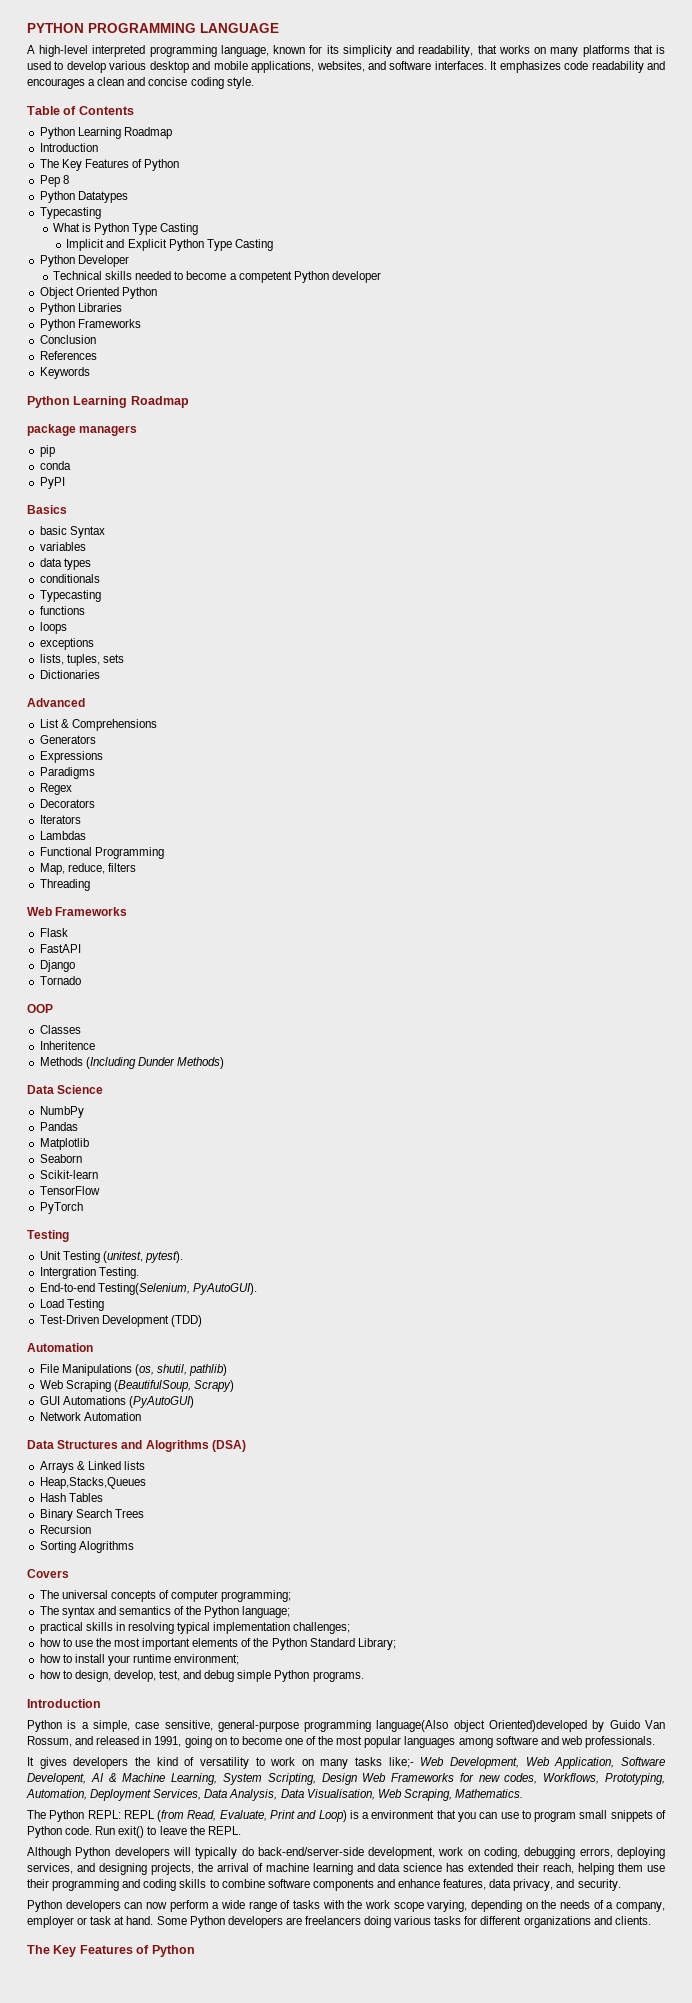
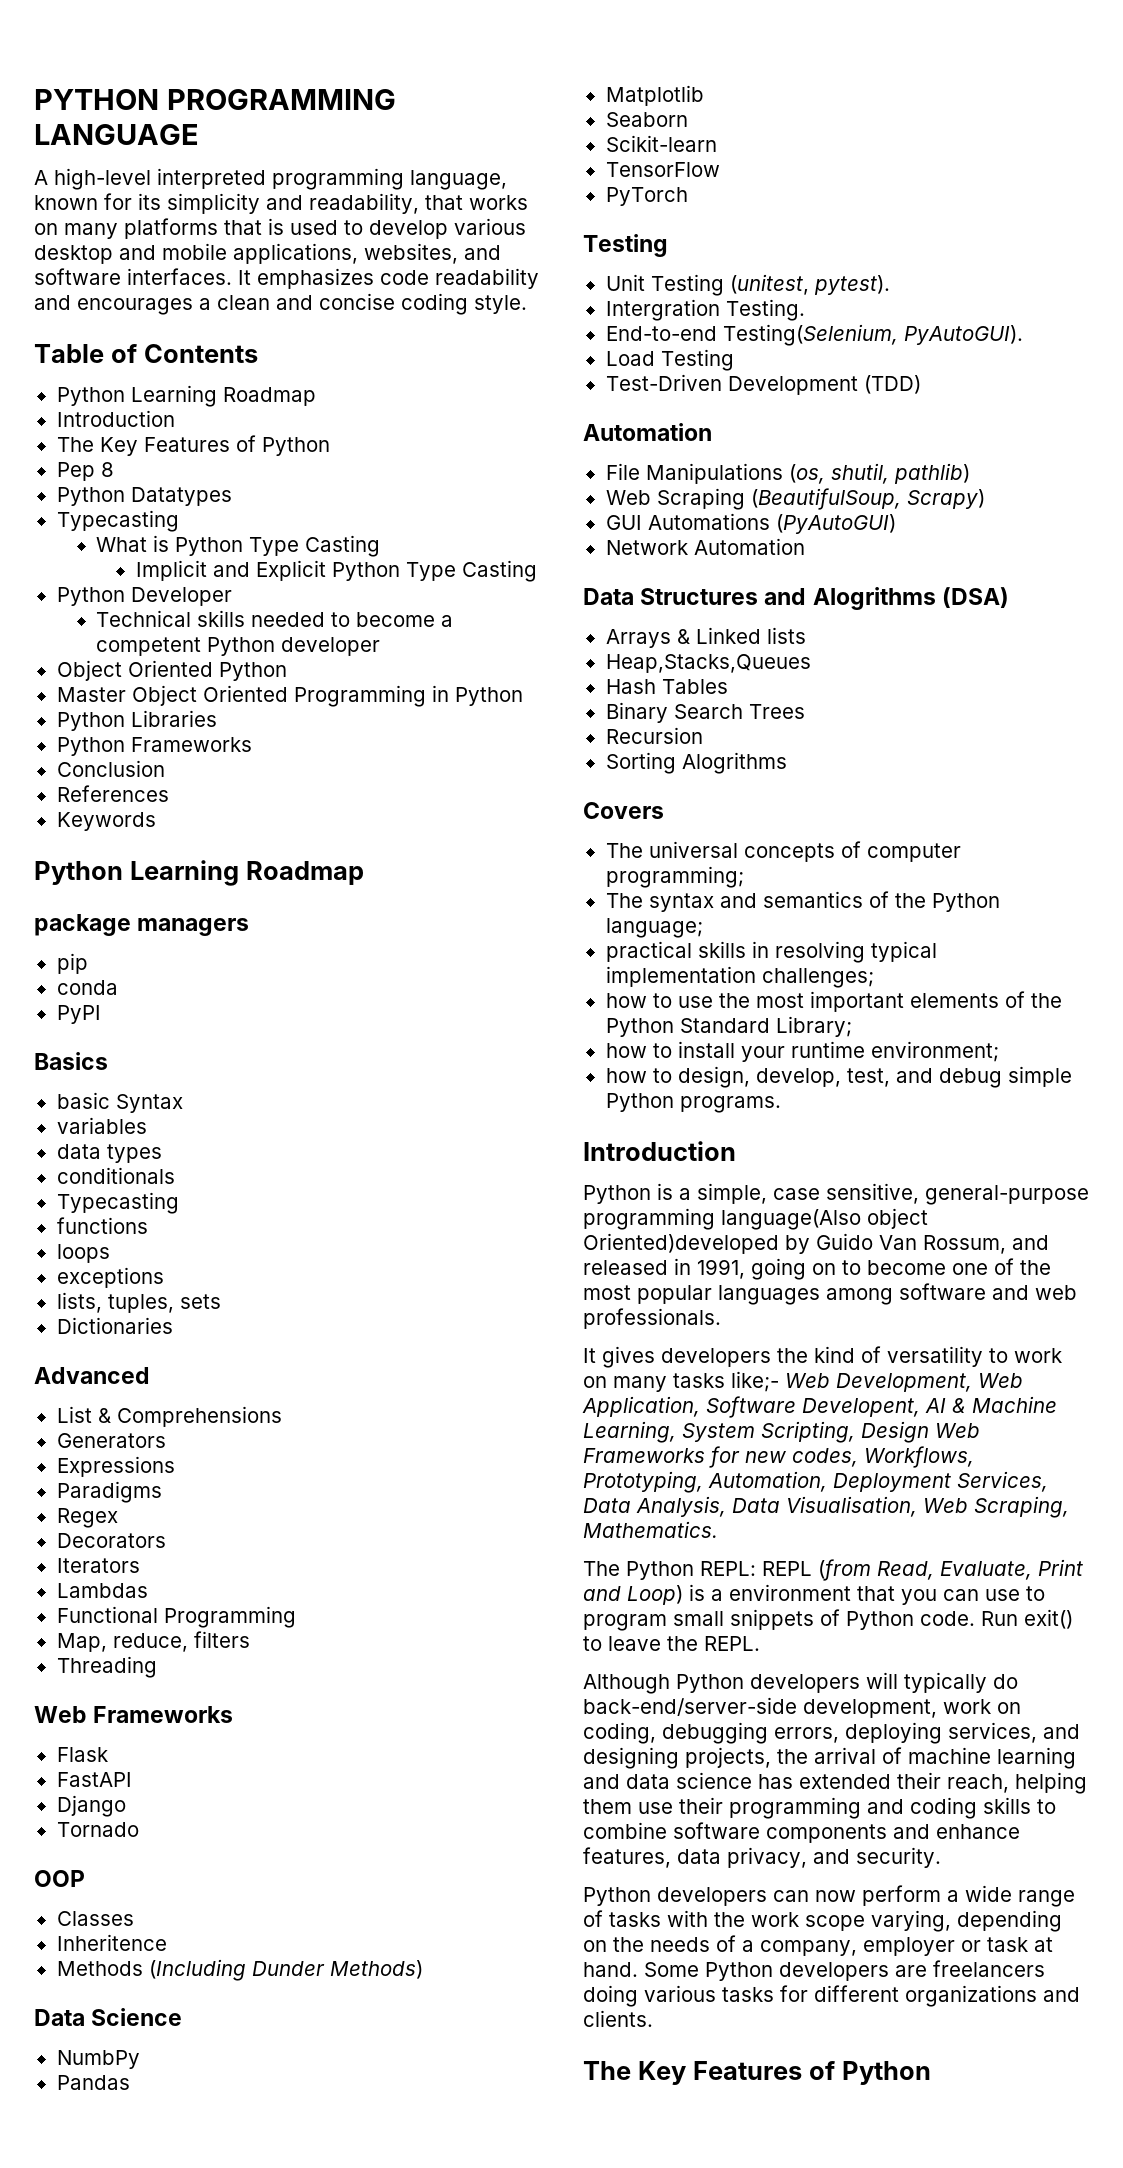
(157, 293) none -> [56,685,523,707] // Master Object Oriented Programming in Python

